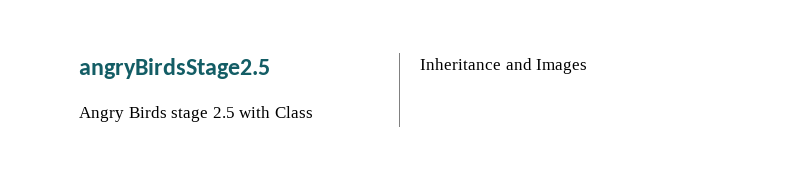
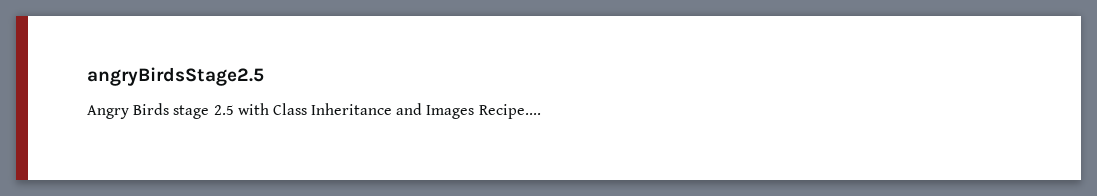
(588, 66) none -> [478,104,541,119] Recipe....

